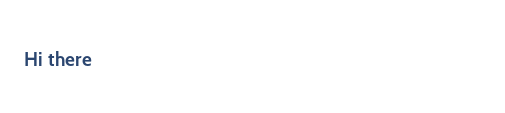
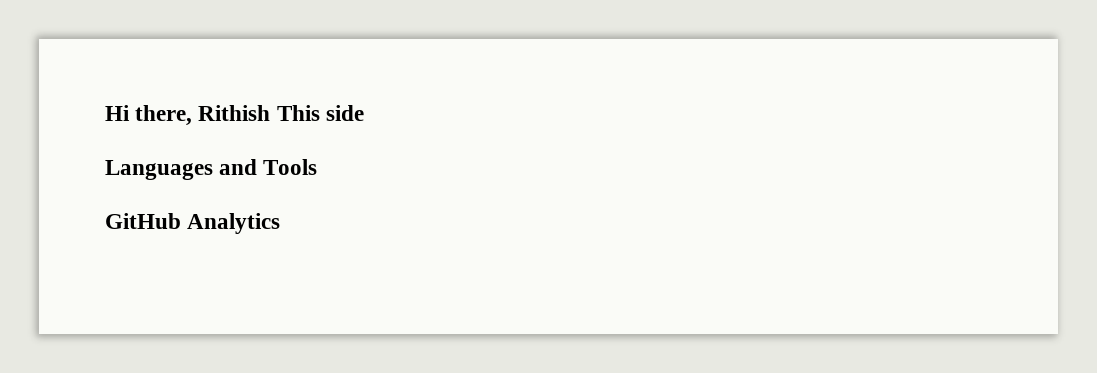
[48,51,93,66] there -> [135,105,364,126] [105,159,318,180] [105,213,281,234] there, Rithish This side // Languages and Tools // GitHub Analytics

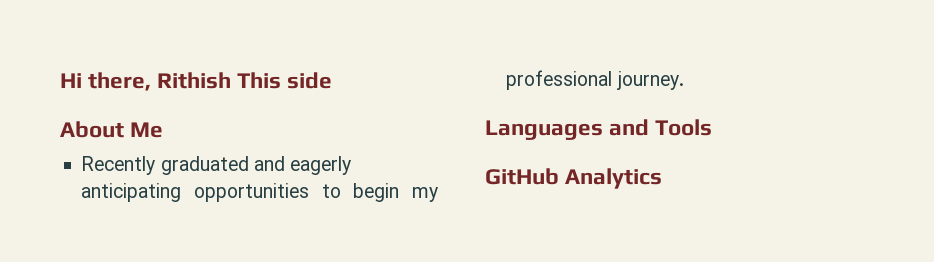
(364, 113) none -> [60,121,164,138] [81,156,352,175] [81,183,438,202] [506,70,684,90] // About Me // Recently graduated and eagerly anticipating opportunities to begin my professional journey.

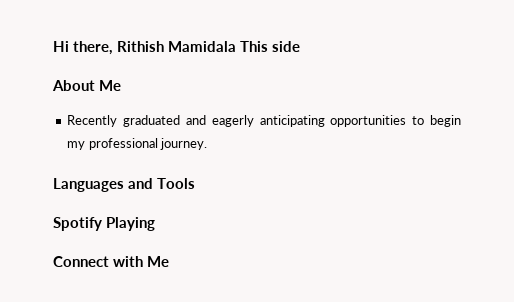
(232, 80) none -> [168,41,236,52] Mamidala
[485,168,663,189] GitHub Analytics -> [53,217,155,231] [53,256,169,267] Spotify Playing // Connect with Me

